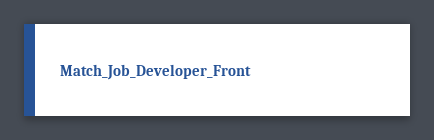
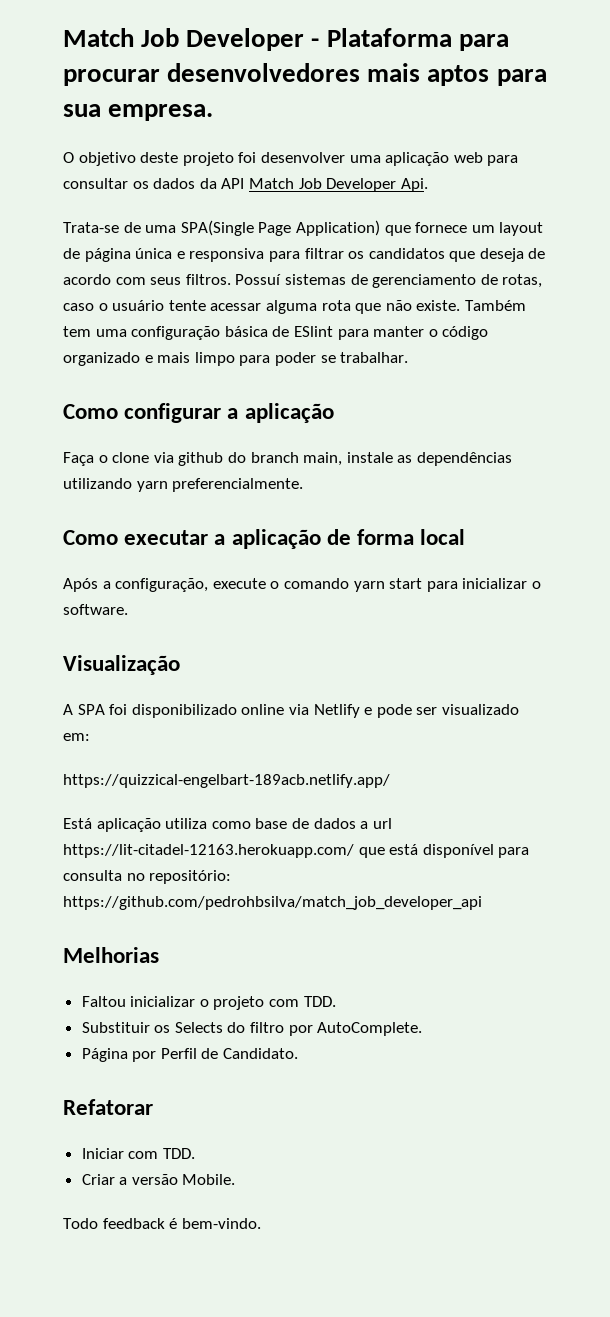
[60,64,251,80] Match_Job_Developer_Front -> [63,28,509,51] [63,63,547,86] [63,104,214,121] [63,152,519,166] [63,178,428,192] [63,220,544,236] [63,248,546,262] [63,274,543,288] [63,300,526,314] [63,326,489,340] [63,352,409,366] [63,403,334,423] [63,452,512,466] [63,478,304,492] [63,529,466,549] [63,578,541,592] [63,604,128,615] [63,655,180,675] [63,704,519,718] [63,733,90,741] [63,774,390,788] [63,818,392,832] [63,844,530,858] [63,870,232,884] [63,896,482,910] [63,947,159,963] [81,996,336,1010] [81,1022,423,1036] [81,1048,299,1062] [63,1099,153,1115] [81,1148,195,1159] [81,1174,236,1185] [63,1218,261,1229] Match Job Developer - Plataforma para procurar desenvolvedores mais aptos para sua empresa. // O objetivo deste projeto foi desenvolver uma aplicação web para consultar os dados da API Match Job Developer Api. // Trata-se de uma SPA(Single Page Application) que fornece um layout de página única e responsiva para filtrar os candidatos que deseja de acordo com seus filtros. Possuí sistemas de gerenciamento de rotas, caso o usuário tente acessar alguma rota que não existe. Também tem uma configuração básica de ESlint para manter o código organizado e mais limpo para poder se trabalhar. // Como configurar a aplicação // Faça o clone via github do branch main, instale as dependências utilizando yarn preferencialmente. // Como executar a aplicação de forma local // Após a configuração, execute o comando yarn start para inicializar o software. // Visualização // A SPA foi disponibilizado online via Netlify e pode ser visualizado em: // https://quizzical-engelbart-189acb.netlify.app/ // Está aplicação utiliza como base de dados a url https://lit-citadel-12163.herokuapp.com/ que está disponível para consulta no repositório: https://github.com/pedrohbsilva/match_job_developer_api // Melhorias // Faltou inicializar o projeto com TDD. // Substituir os Selects do filtro por AutoComplete. // Página por Perfil de Candidato. // Refatorar // Iniciar com TDD. // Criar a versão Mobile. // Todo feedback é bem-vindo.

